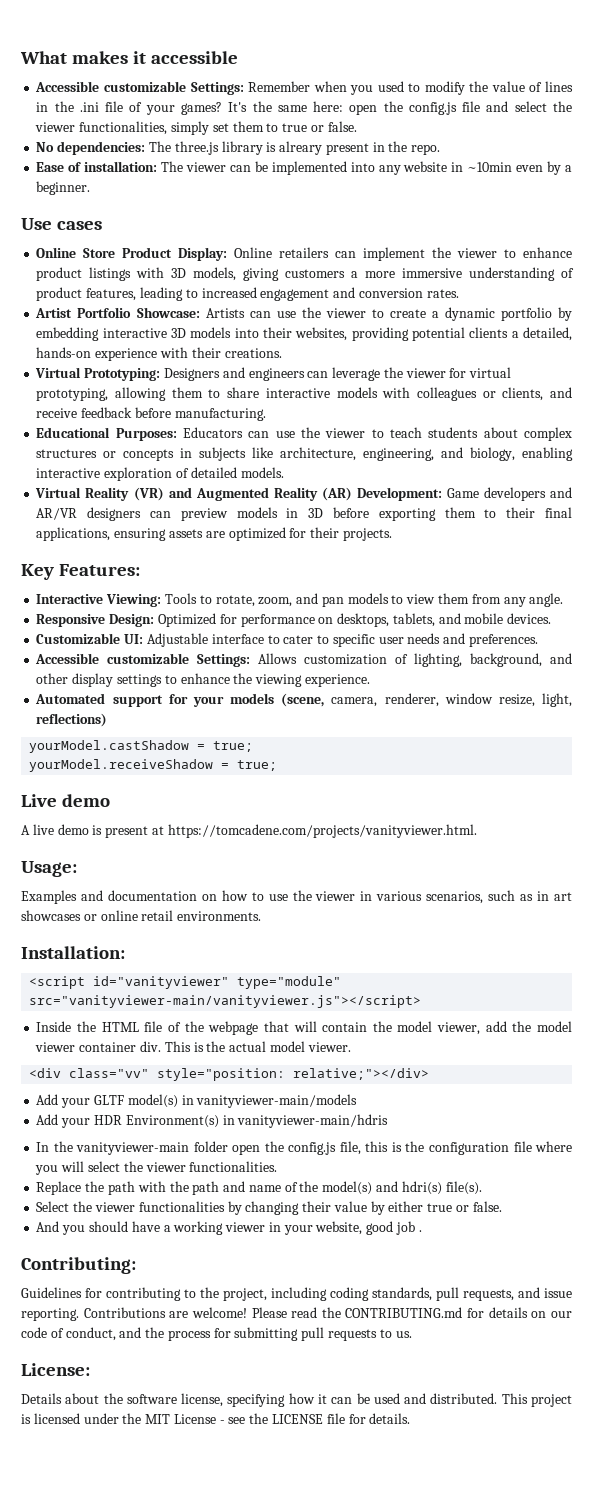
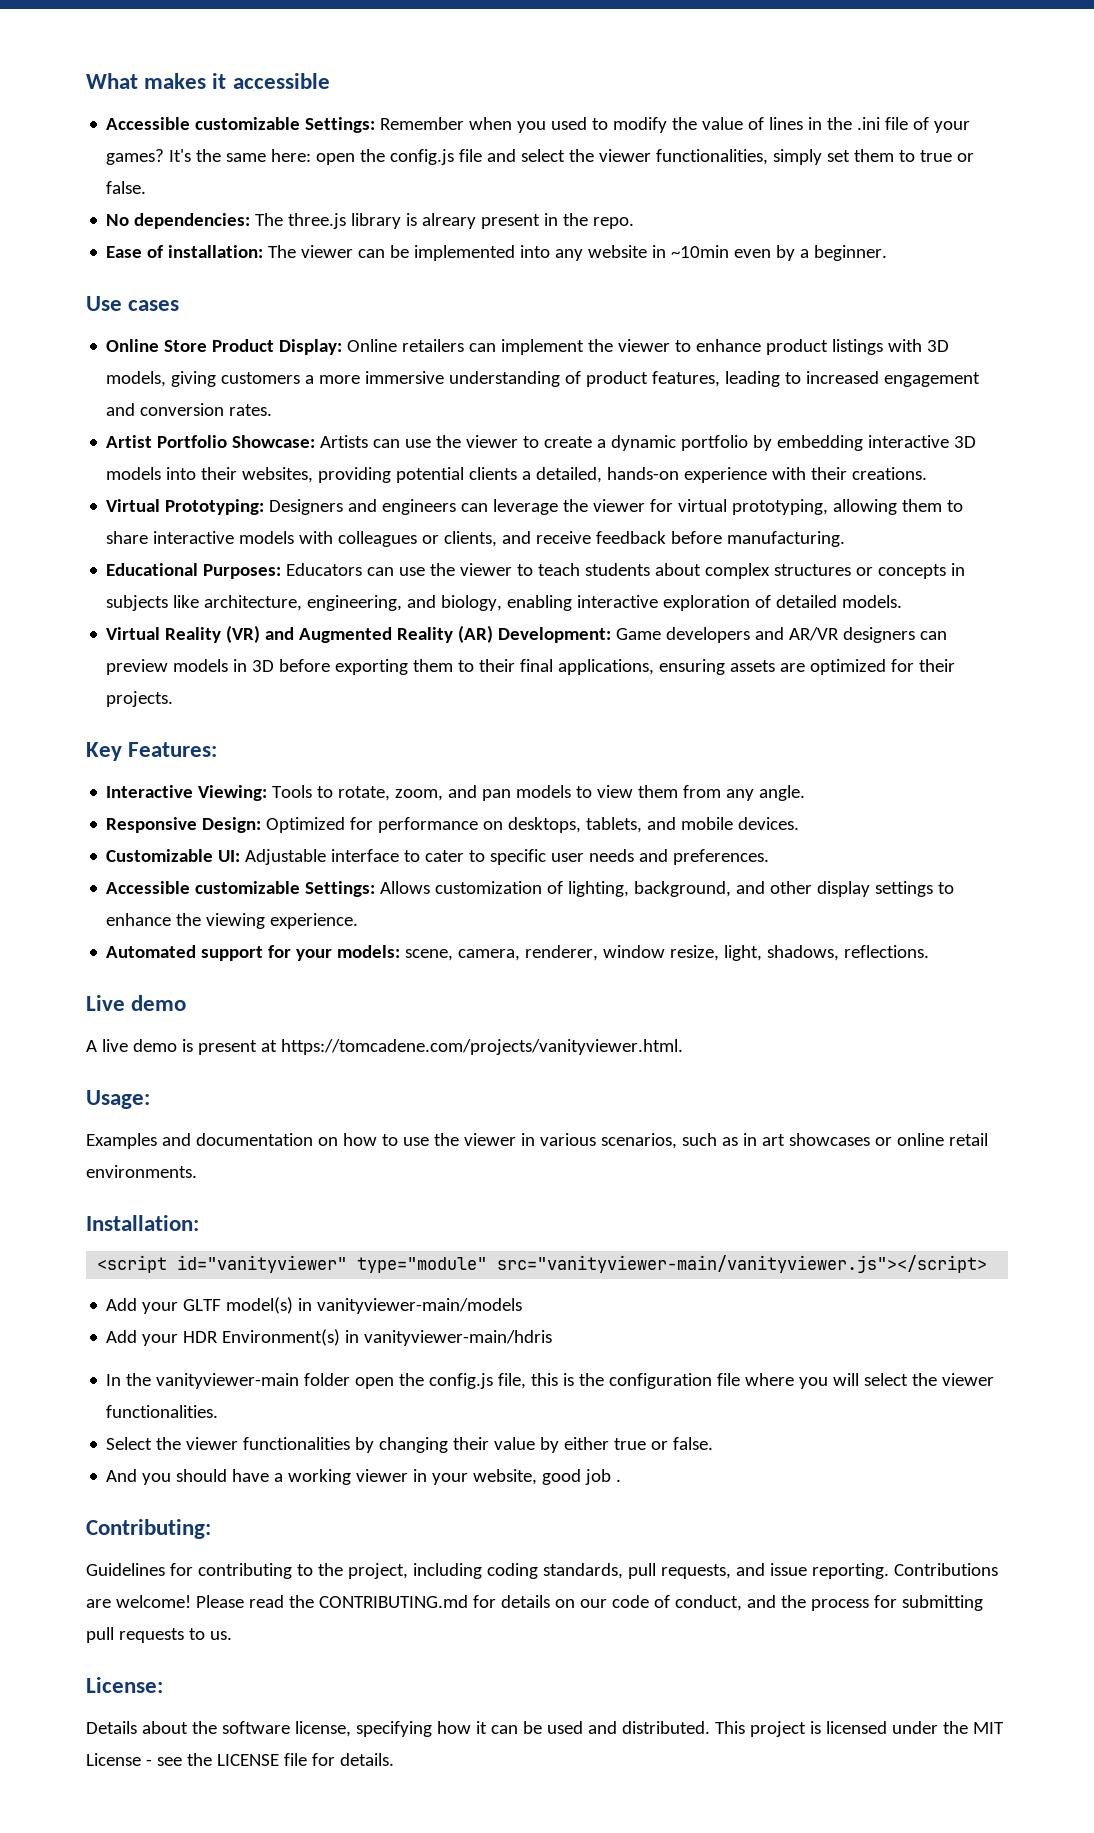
[230,693,325,707] models (scene, -> [337,945,454,961] models: scene,
[36,713,108,727] [29,740,254,753] [29,759,278,772] reflections) // yourModel.castShadow = true; // yourModel.receiveShadow = true; -> [767,945,930,961] shadows, reflections.
[36,1021,572,1035] [35,1041,351,1052] [29,1068,430,1081] // Inside the HTML file of the webpage that will contain the model viewer, add the model viewer container div. This is the actual model viewer. // <div class="vv" style="position: relative;"></div> -> (988, 1264) none
[36,1181,482,1195] // Replace the path with the path and name of the model(s) and hdri(s) file(s). -> (219, 1411) none

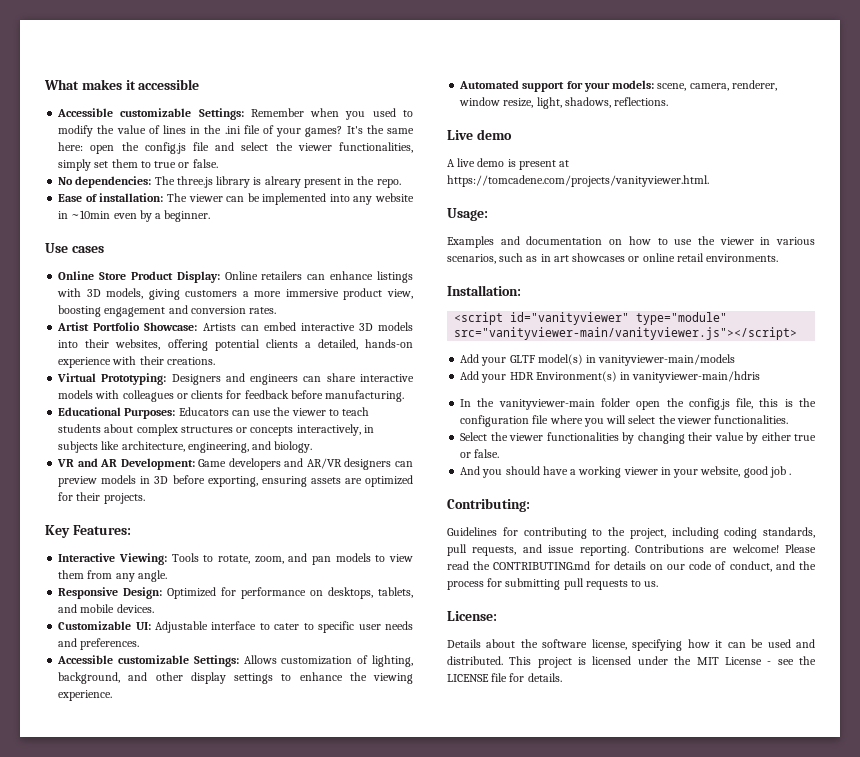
[501,339,829,355] implement the viewer to enhance product -> [330,271,374,280] enhance
[449,371,880,387] understanding of product features, leading to increased -> [343,288,413,300] [58,305,102,317] product view, boosting
[405,435,864,451] use the viewer to create a dynamic portfolio by embedding -> [263,322,296,331] embed
[318,467,392,483] providing -> [167,339,208,351] offering
[493,499,964,515] leverage the viewer for virtual prototyping, allowing them to -> (322, 379) none
[444,531,592,547] clients, and receive -> [191,390,242,399] clients for
(947, 571) none -> [296,424,361,436] interactively,
[441,595,903,611] [106,625,494,643] biology, enabling interactive exploration of detailed models. // Virtual Reality (VR) and Augmented Reality (AR) -> [274,441,313,453] [57,458,118,467] biology. // VR and AR
[335,659,655,675] exporting them to their final applications, -> [207,476,258,487] exporting,

